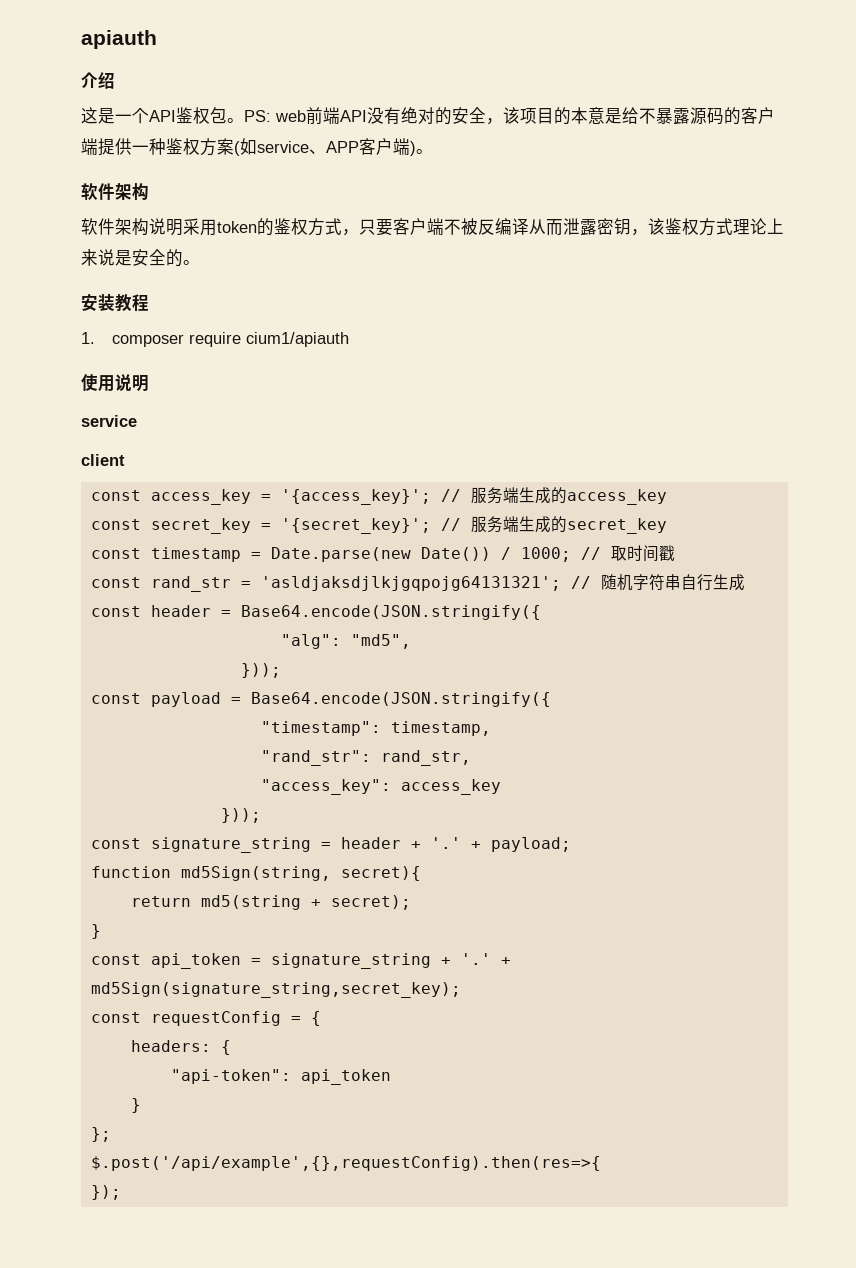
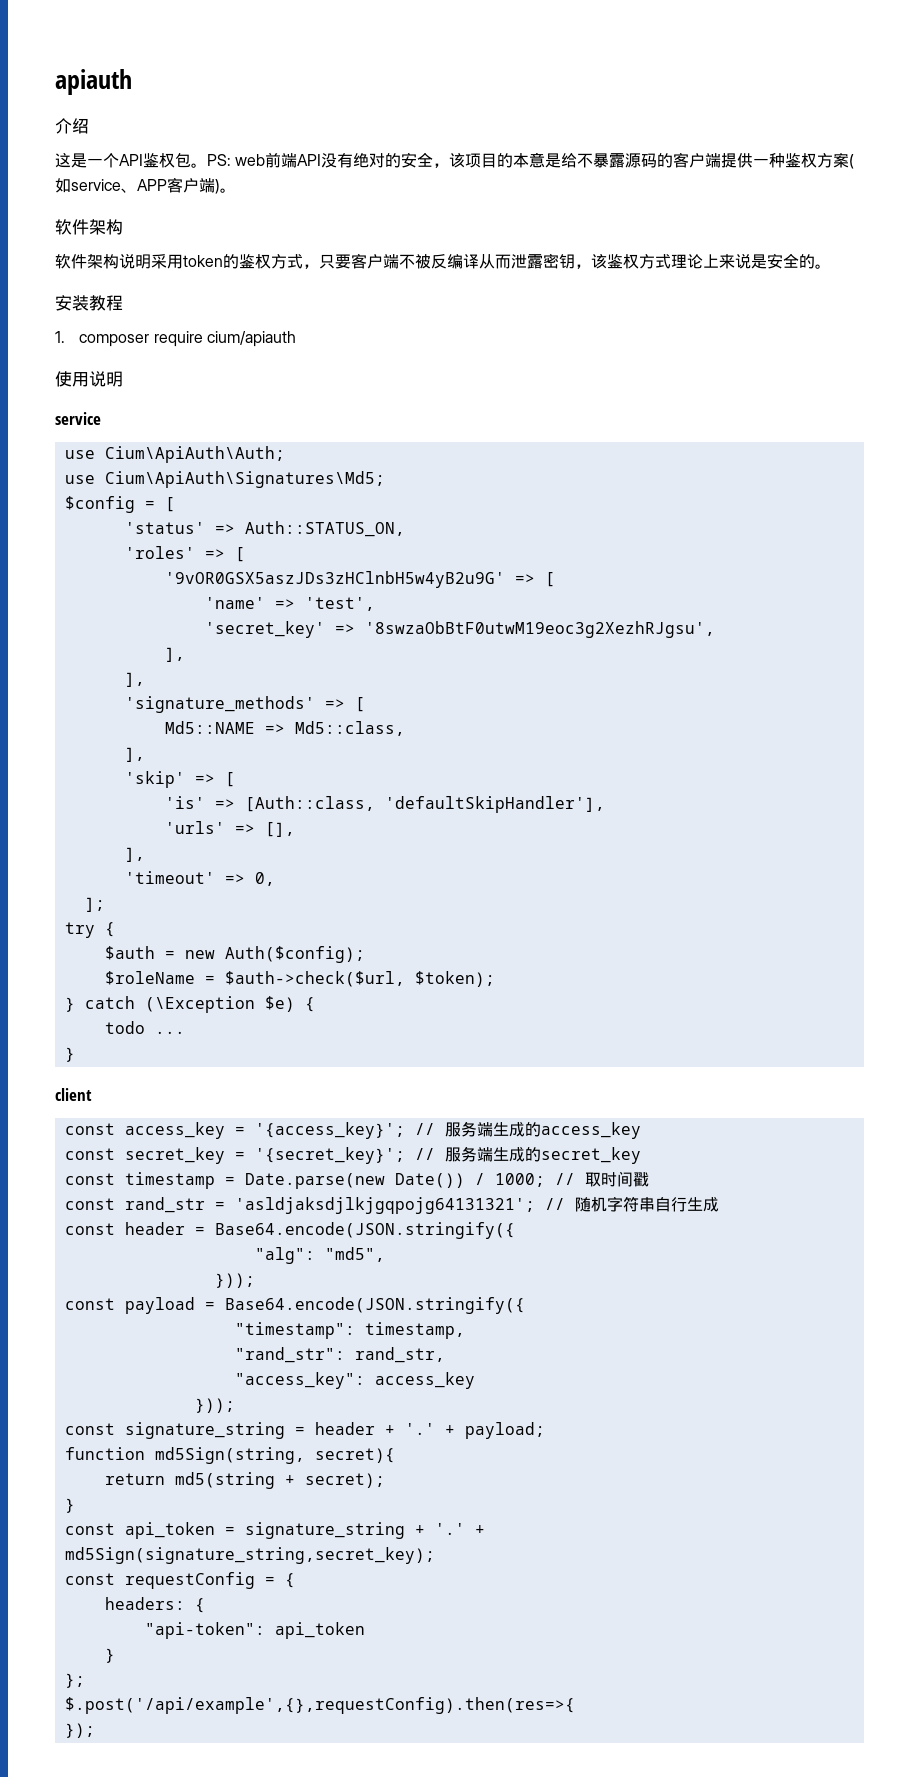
[245,332,349,347] cium1/apiauth -> [207,331,297,347] cium/apiauth
(137, 421) none -> [64,446,285,463] [64,471,385,488] [64,496,175,513] [124,521,405,537] [124,546,245,562] [164,571,555,588] [204,597,375,611] [204,621,715,638] [164,647,185,662] [124,672,145,687] [124,696,365,713] [164,721,405,736] [124,747,145,762] [124,771,235,788] [164,796,605,813] [164,821,295,837] [124,847,145,862] [124,871,275,886] [84,897,105,912] [64,922,115,938] [104,946,365,963] [104,971,495,987] [64,996,315,1013] [104,1021,185,1034] [64,1047,75,1062] // use Cium\ApiAuth\Auth; // use Cium\ApiAuth\Signatures\Md5; // $config = [ // 'status' => Auth::STATUS_ON, // 'roles' => [ // '9vOR0GSX5aszJDs3zHClnbH5w4yB2u9G' => [ // 'name' => 'test', // 'secret_key' => '8swzaObBtF0utwM19eoc3g2XezhRJgsu', // ], // ], // 'signature_methods' => [ // Md5::NAME => Md5::class, // ], // 'skip' => [ // 'is' => [Auth::class, 'defaultSkipHandler'], // 'urls' => [], // ], // 'timeout' => 0, // ]; // try { // $auth = new Auth($config); // $roleName = $auth->check($url, $token); // } catch (\Exception $e) { // todo ... // }

